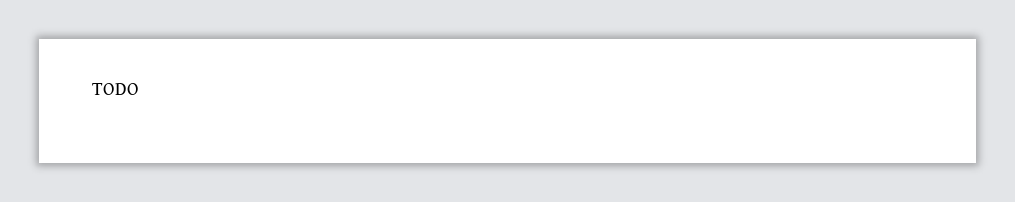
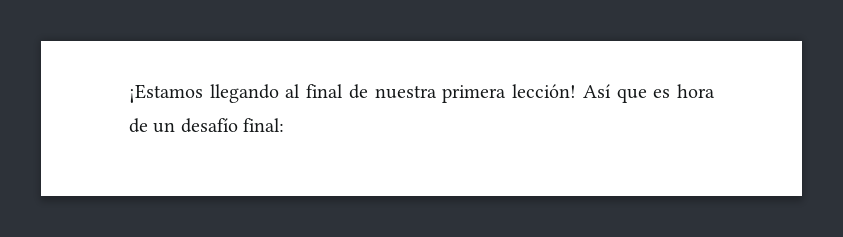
[92,83,139,95] TODO -> [129,84,716,103] [129,118,285,133] ¡Estamos llegando al final de nuestra primera lección! Así que es hora de un desafío final:

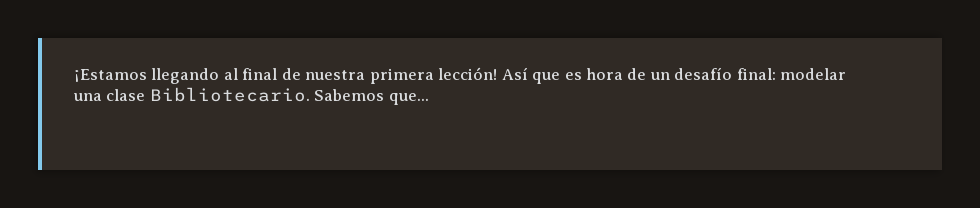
(285, 125) none -> [780,68,847,80] [73,87,429,105] modelar una clase Bibliotecario. Sabemos que...

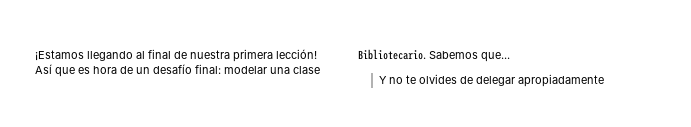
(429, 99) none -> [378,74,604,87] // Y no te olvides de delegar apropiadamente

